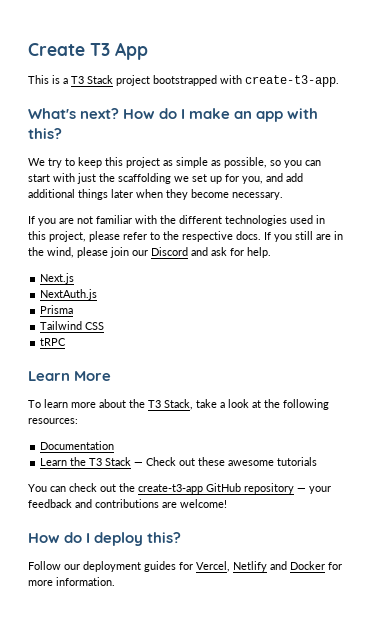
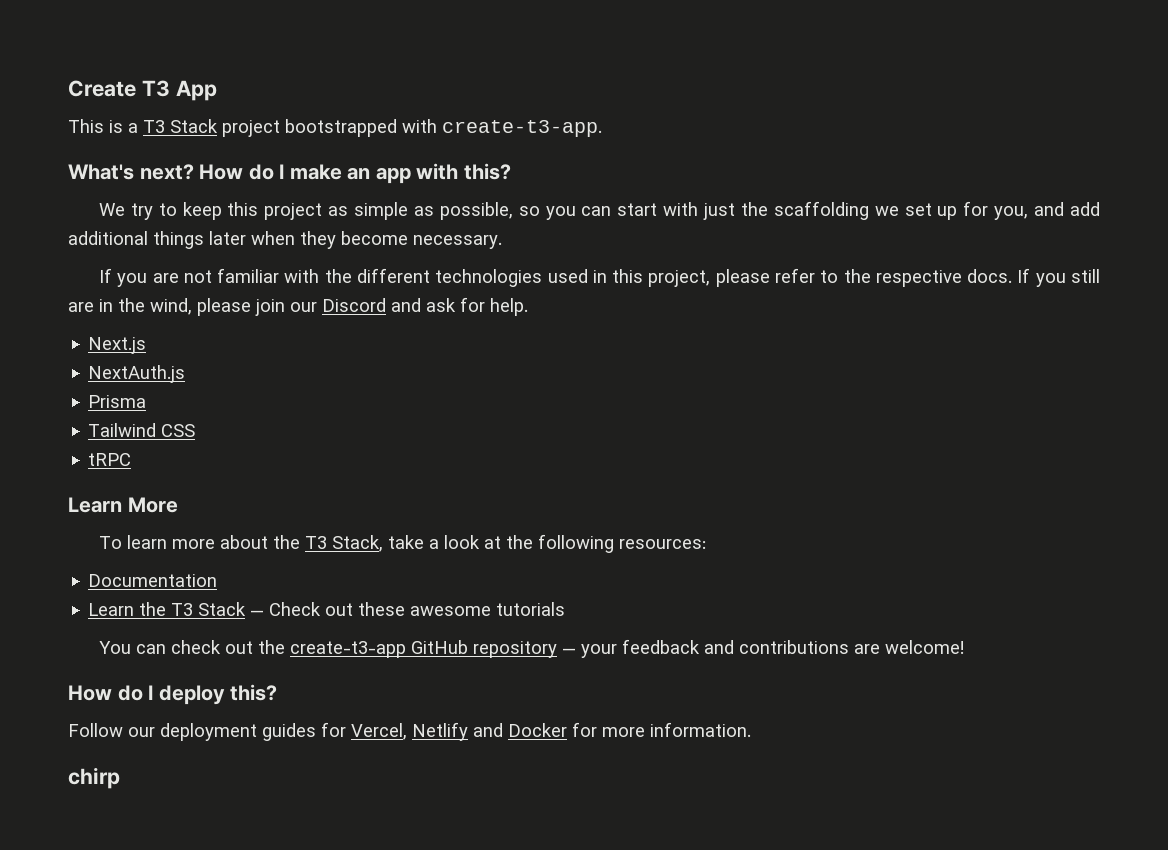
(115, 581) none -> [68,767,120,789] // chirp

